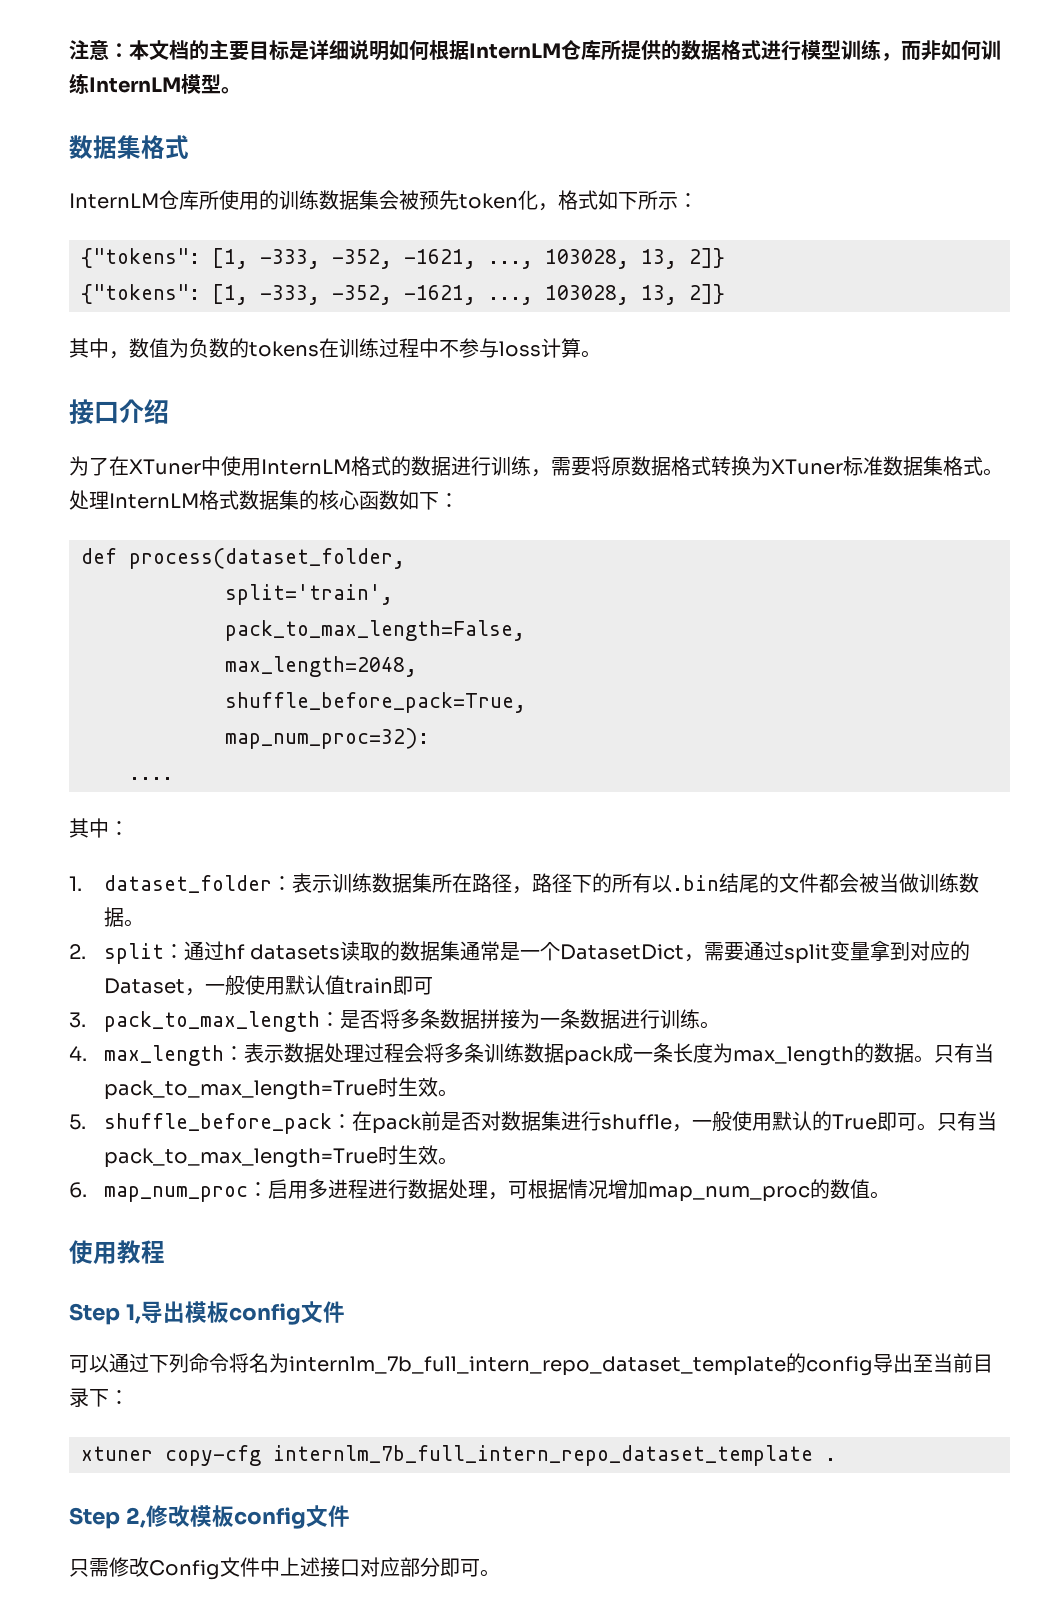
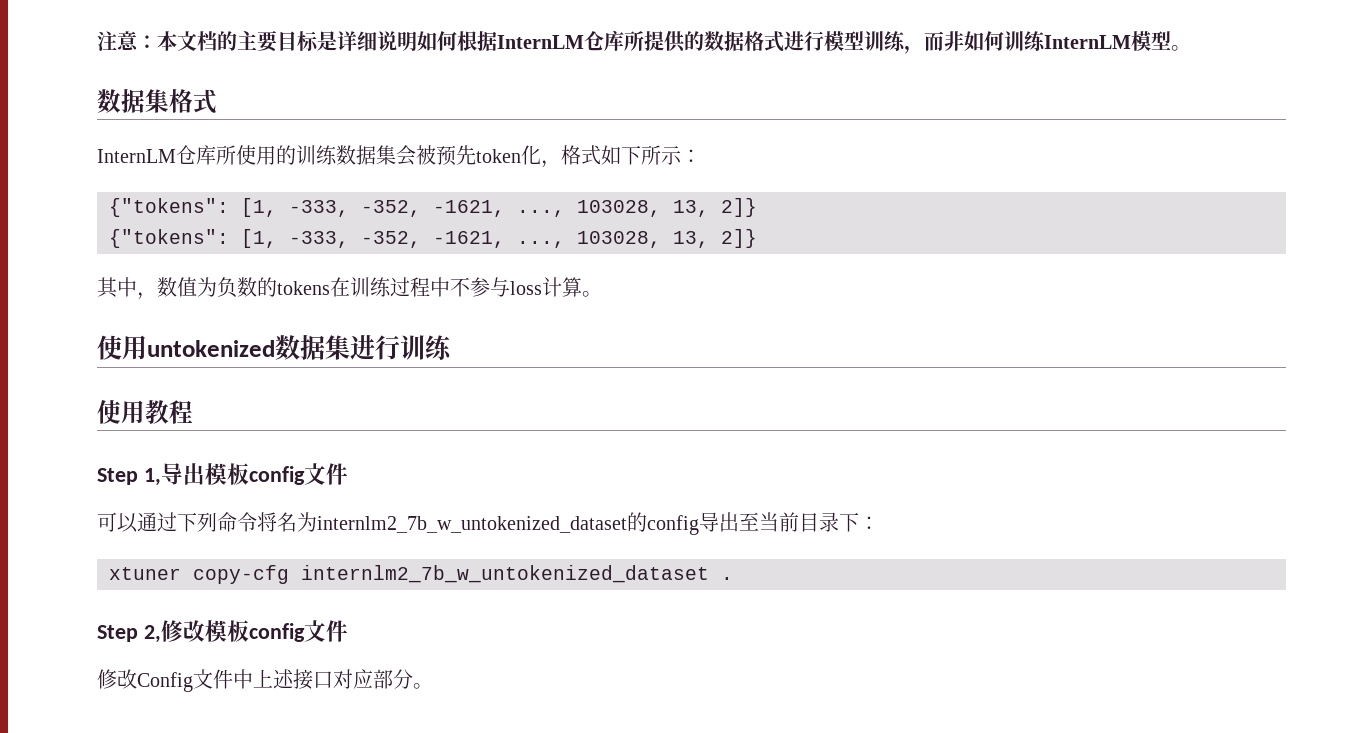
[69,399,169,424] [69,456,1003,477] [69,490,459,510] [81,548,405,569] [225,584,393,605] [225,620,525,641] [225,656,417,677] [225,692,526,713] [225,728,429,749] [129,777,173,780] [69,818,129,838] [69,873,979,894] [103,907,144,927] [69,941,970,964] [103,975,433,996] [69,1009,720,1032] [69,1043,994,1066] [103,1077,458,1100] [69,1111,997,1134] [103,1145,458,1168] [69,1179,890,1202] 接口介绍 // 为了在XTuner中使用InternLM格式的数据进行训练，需要将原数据格式转换为XTuner标准数据集格式。处理InternLM格式数据集的核心函数如下： // def process(dataset_folder, // split='train', // pack_to_max_length=False, // max_length=2048, // shuffle_before_pack=True, // map_num_proc=32): // .... // 其中： // 1. dataset_folder：表示训练数据集所在路径，路径下的所有以.bin结尾的文件都会被当做训练数据。 // 2. split：通过hf datasets读取的数据集通常是一个DatasetDict，需要通过split变量拿到对应的Dataset，一般使用默认值train即可 // 3. pack_to_max_length：是否将多条数据拼接为一条数据进行训练。 // 4. max_length：表示数据处理过程会将多条训练数据pack成一条长度为max_length的数据。只有当pack_to_max_length=True时生效。 // 5. shuffle_before_pack：在pack前是否对数据集进行shuffle，一般使用默认的True即可。只有当pack_to_max_length=True时生效。 // 6. map_num_proc：启用多进程进行数据处理，可根据情况增加map_num_proc的数值。 -> [97,335,452,360] 使用untokenized数据集进行训练
[289,1356,786,1376] internlm_7b_full_intern_repo_dataset_template -> [317,516,627,533] internlm2_7b_w_untokenized_dataset
[273,1445,813,1466] internlm_7b_full_intern_repo_dataset_template -> [301,565,709,583] internlm2_7b_w_untokenized_dataset
[69,1558,109,1577] 只需 -> (348, 631) none
[440,1558,480,1577] 即可 -> (413, 679) none

